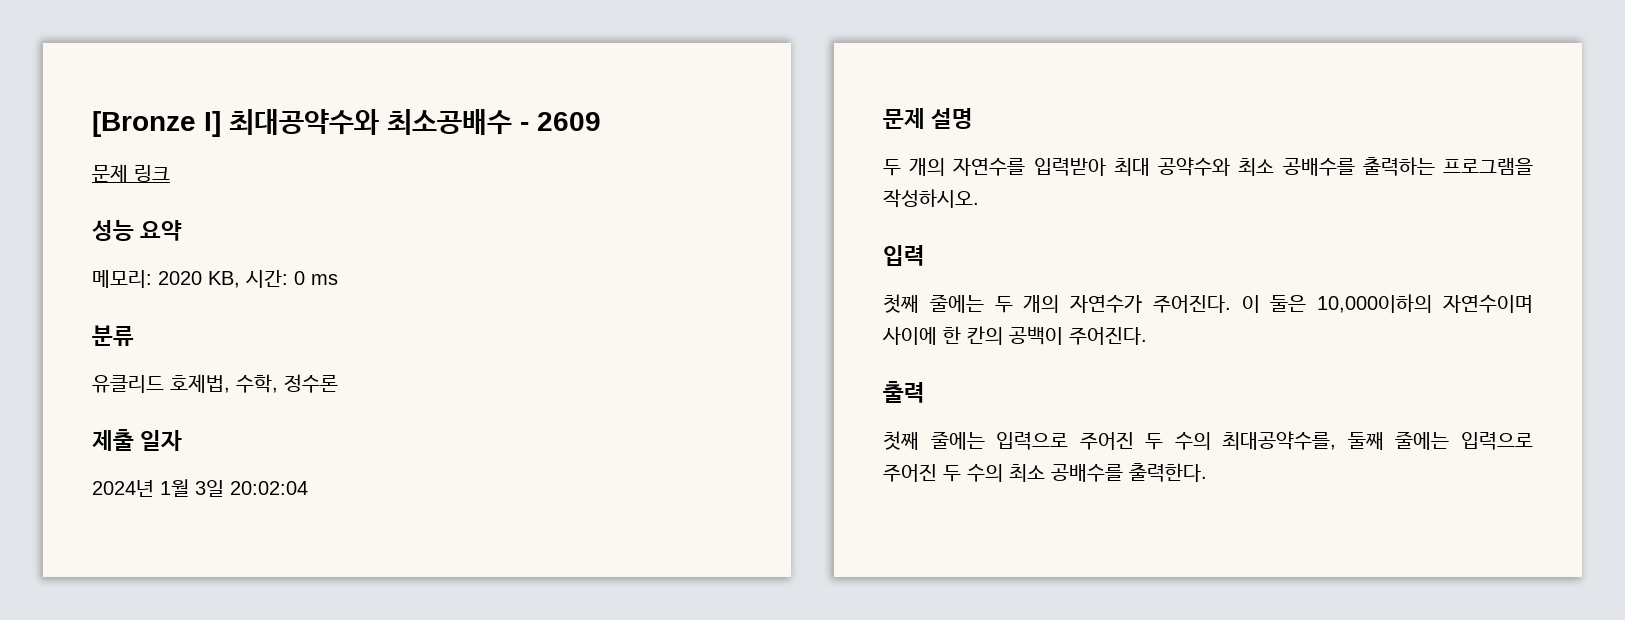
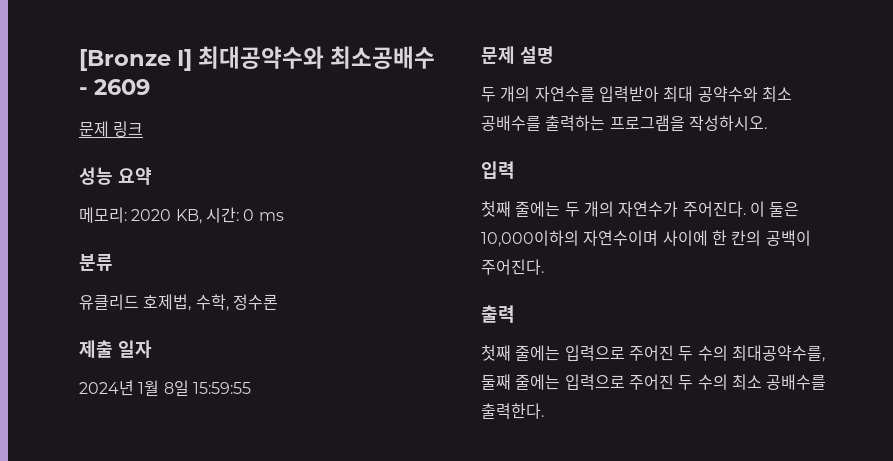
[195,480,308,497] 3일 20:02:04 -> [163,380,251,396] 8일 15:59:55

